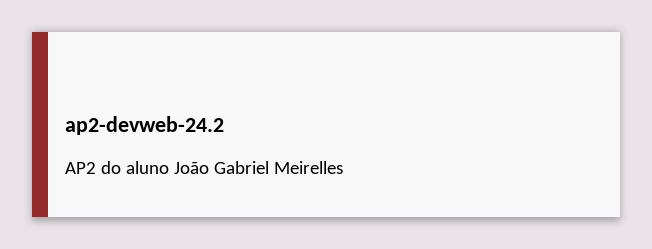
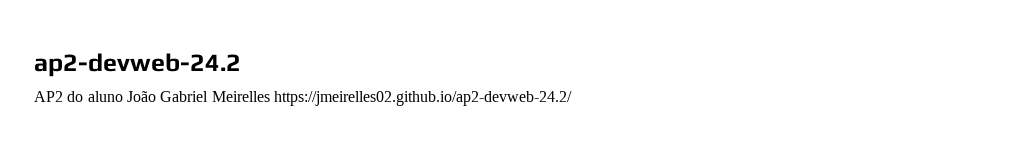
(343, 167) none -> [273,91,572,106] https://jmeirelles02.github.io/ap2-devweb-24.2/

